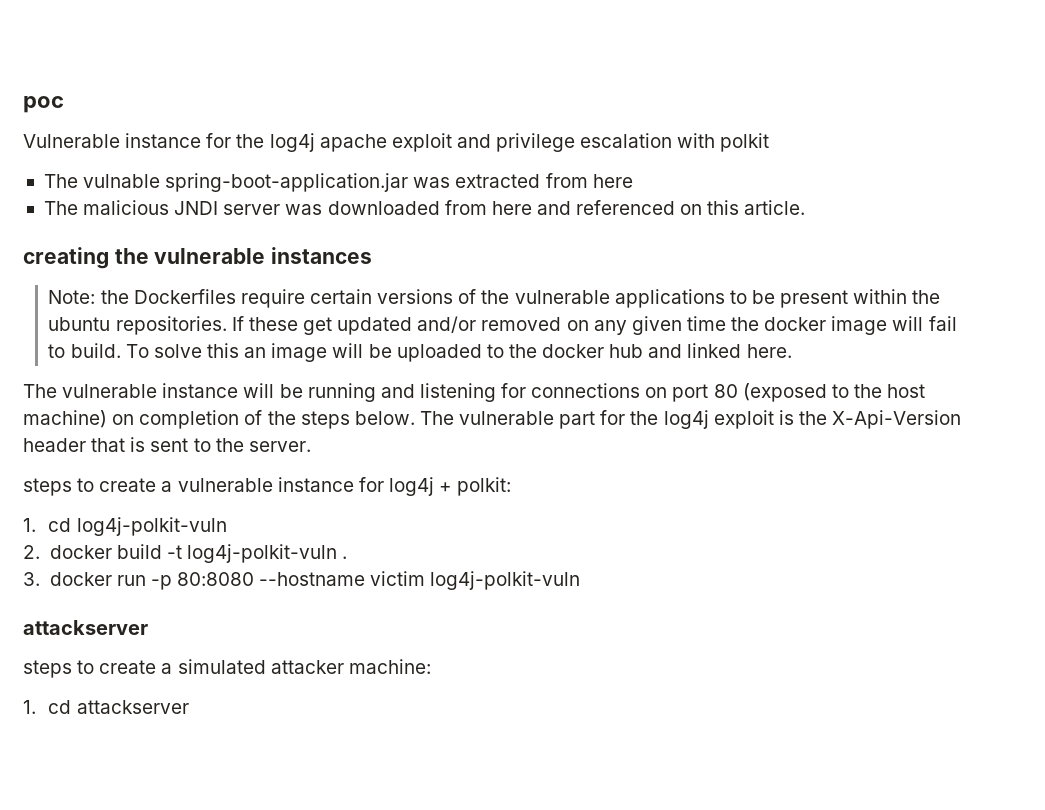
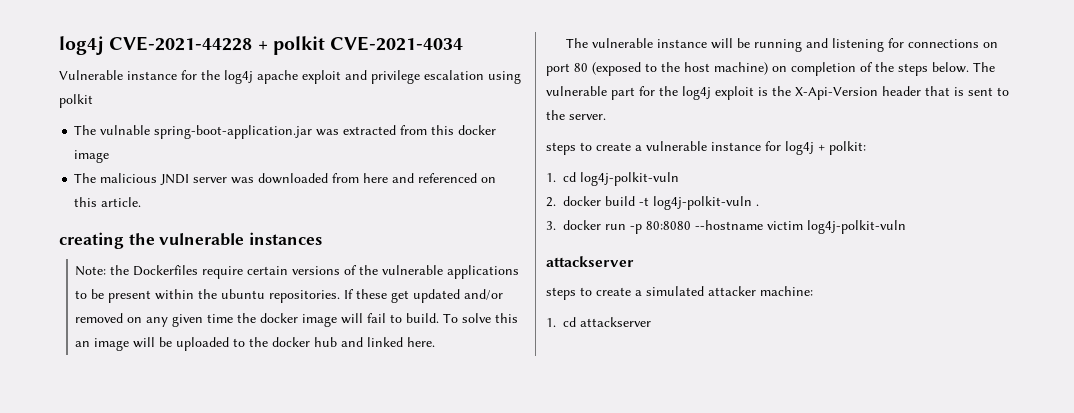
[23,96,64,113] poc -> [59,36,464,55] log4j CVE-2021-44228 + polkit CVE-2021-4034
[677,133,716,148] with -> [488,71,521,84] using
[592,174,633,188] here -> [431,125,497,135] [74,150,110,163] this docker image

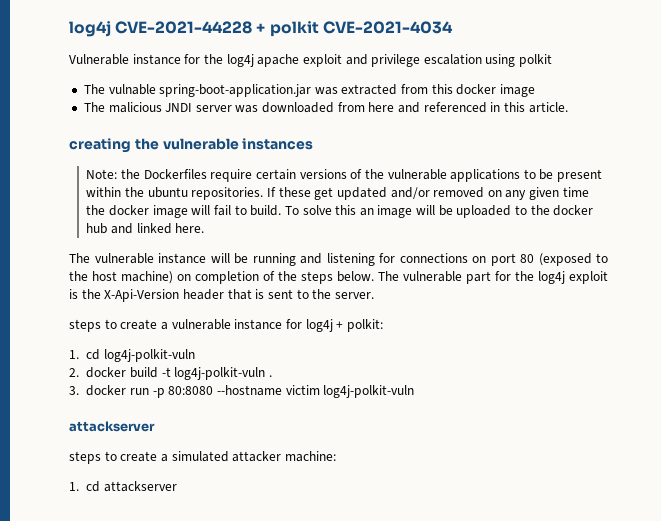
[481,177,497,183] on -> [490,102,501,112] in

